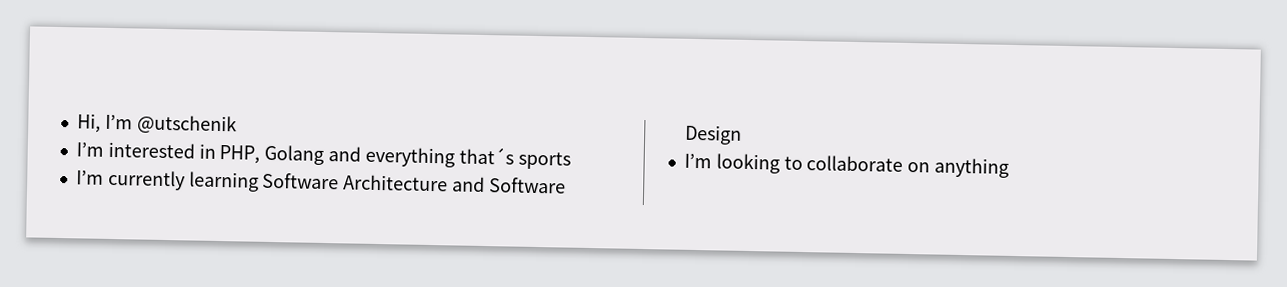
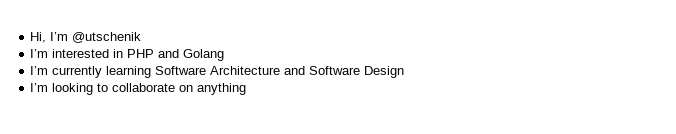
[219,145,261,164] PHP, -> [127,49,180,58] PHP and
[328,146,571,170] and everything that´s sports -> (225, 55) none

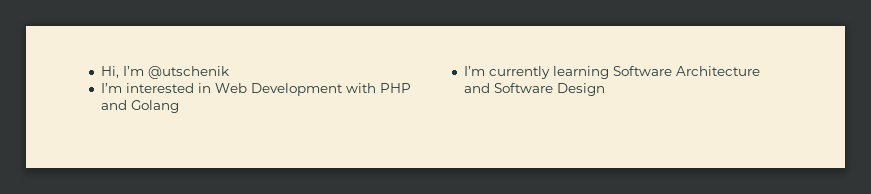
(124, 53) none -> [214,83,376,96] Web Development with
[30,83,247,95] // I’m looking to collaborate on anything -> (605, 89) none

